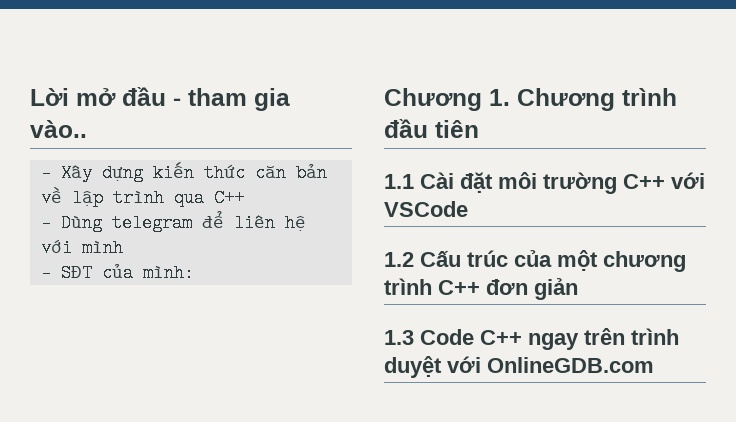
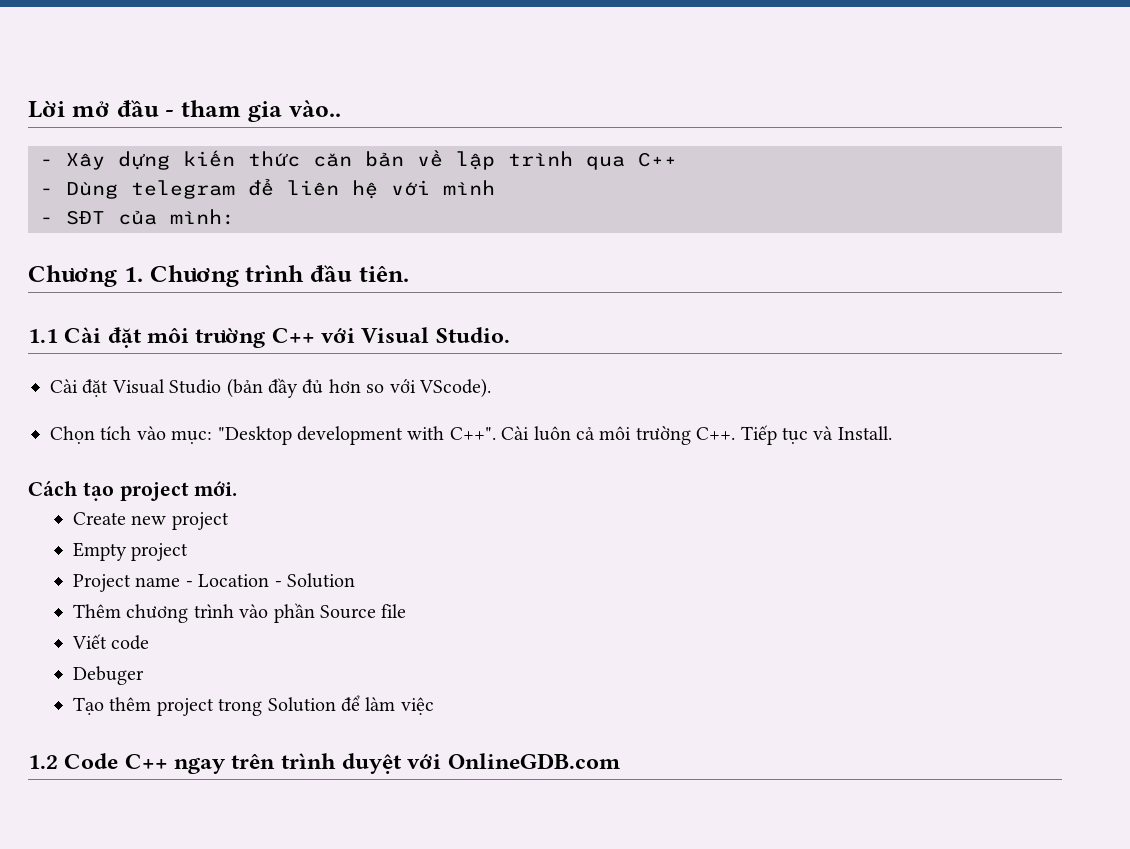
[435,120,479,138] tiên -> [358,266,409,282] tiên.
[384,201,468,217] [384,250,686,272] [384,278,578,300] [384,330,414,345] VSCode // 1.2 Cấu trúc của một chương trình C++ đơn giản // 1.3 -> [361,327,510,343] [50,378,491,398] [50,425,892,445] [28,481,238,501] [72,512,229,530] [72,542,189,561] [72,573,355,592] [72,603,407,623] [71,634,150,650] [72,666,144,685] [72,695,434,716] [28,755,58,769] Visual Studio. // Cài đặt Visual Studio (bản đầy đủ hơn so với VScode). // Chọn tích vào mục: "Desktop development with C++". Cài luôn cả môi trường C++. Tiếp tục và Install. // Cách tạo project mới. // Create new project // Empty project // Project name - Location - Solution // Thêm chương trình vào phần Source file // Viết code // Debuger // Tạo thêm project trong Solution để làm việc // 1.2

